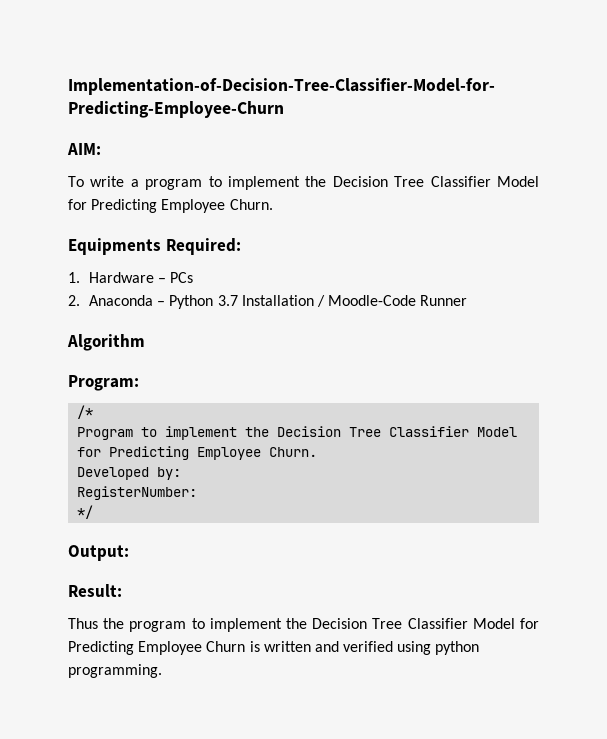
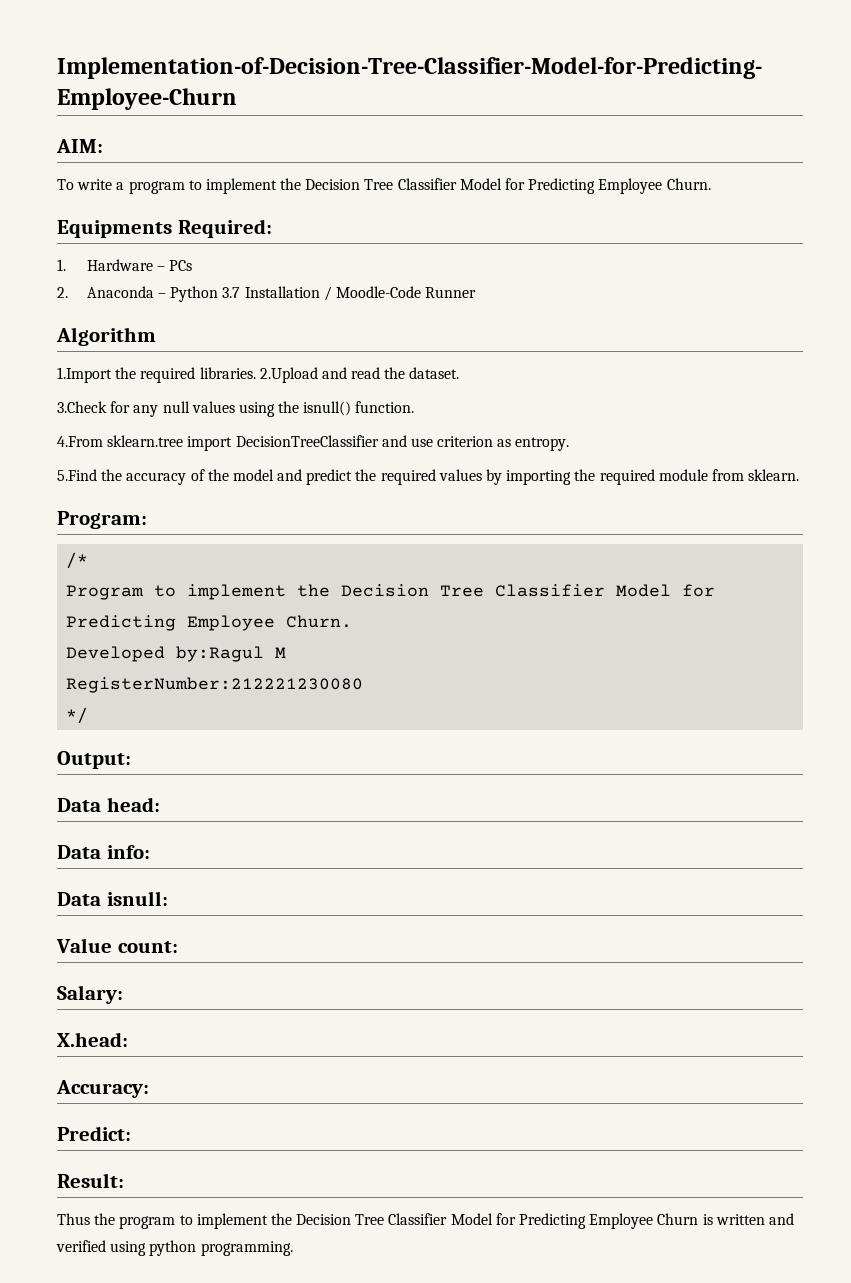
(145, 342) none -> [57,367,460,383] [57,401,415,417] [57,435,570,451] [57,469,800,485] // 1.Import the required libraries. 2.Upload and read the dataset. // 3.Check for any null values using the isnull() function. // 4.From sklearn.tree import DecisionTreeClassifier and use criterion as entropy. // 5.Find the accuracy of the model and predict the required values by importing the required module from sklearn.
[157,467,182,480] [77,486,198,500] by: // RegisterNumber: -> [176,646,287,662] [66,677,364,693] by:Ragul M // RegisterNumber:212221230080
(129, 553) none -> [57,797,160,812] [57,845,150,859] [57,891,168,906] [56,938,178,953] [57,985,123,1004] [57,1032,128,1047] [56,1080,149,1098] [57,1126,131,1141] // Data head: // Data info: // Data isnull: // Value count: // Salary: // X.head: // Accuracy: // Predict:

